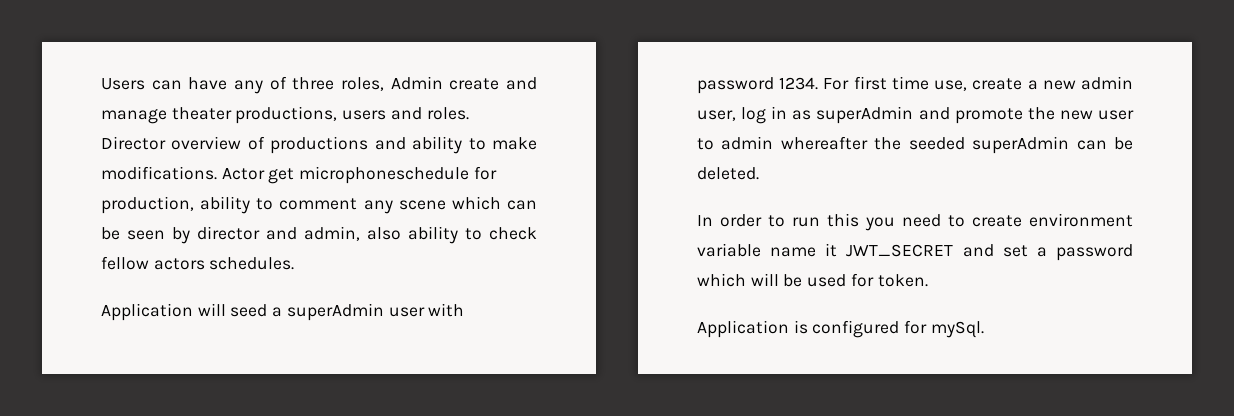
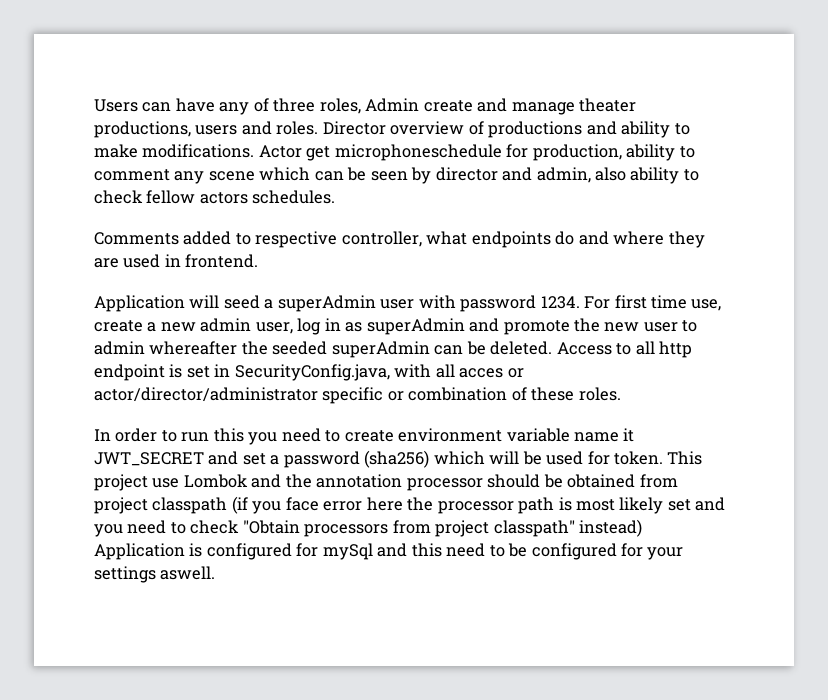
(295, 263) none -> [94,231,705,248] [94,254,259,268] // Comments added to respective controller, what endpoints do and where they are used in frontend.
(759, 173) none -> [556,341,693,358] [94,364,524,381] [94,387,621,404] Access to all http endpoint is set in SecurityConfig.java, with all acces or actor/director/administrator specific or combination of these roles.
(1133, 252) none -> [364,450,430,468] (sha256)
[697,320,984,338] // Application is configured for mySql. -> [667,451,703,465] [94,474,678,491] [94,496,726,514] [94,519,643,537] [94,543,684,560] [94,566,216,583] This project use Lombok and the annotation processor should be obtained from project classpath (if you face error here the processor path is most likely set and you need to check "Obtain processors from project classpath" instead) Application is configured for mySql and this need to be configured for your settings aswell.

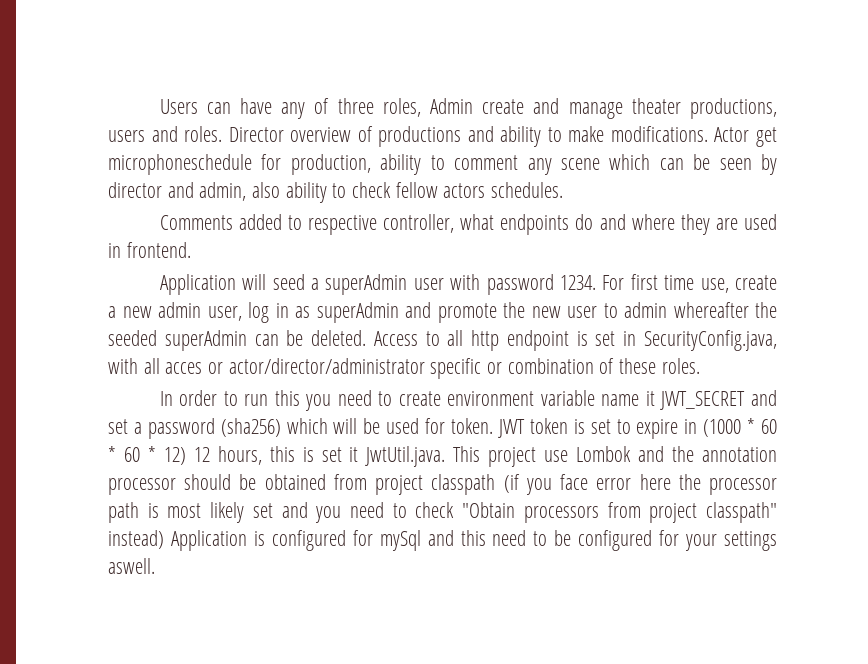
(664, 458) none -> [497,418,778,439] [108,446,446,467] JWT token is set to expire in (1000 * 60 * 60 * 12) 12 hours, this is set it JwtUtil.java.

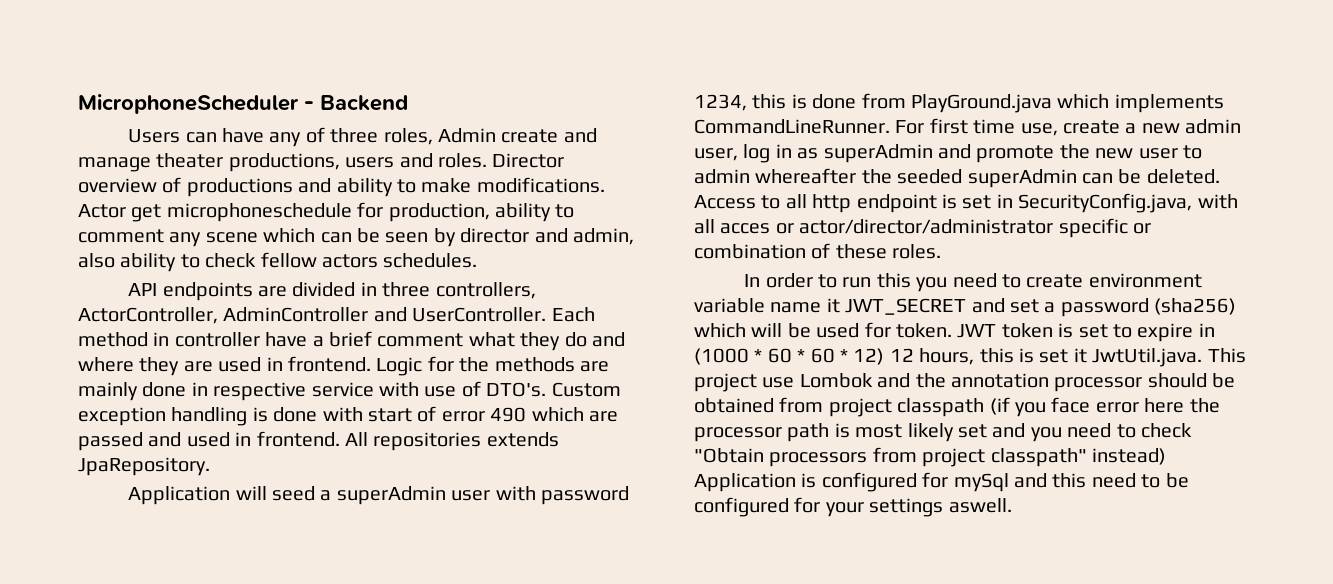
(159, 106) none -> [78,94,408,114] MicrophoneScheduler - Backend //
[159,214,570,235] Comments added to respective controller, what endpoints -> [128,282,536,301] [78,307,595,324] [78,331,561,351] API endpoints are divided in three controllers, ActorController, AdminController and UserController. Each method in controller have a brief comment what they
(191, 250) none -> [376,356,609,376] [78,381,621,401] [78,406,618,426] [78,431,559,451] [78,457,210,476] Logic for the methods are mainly done in respective service with use of DTO's. Custom exception handling is done with start of error 490 which are passed and used in frontend. All repositories extends JpaRepository.
[559,275,596,290] 1234. -> [694,93,1224,113] [694,119,890,134] 1234, this is done from PlayGround.java which implements CommandLineRunner.

